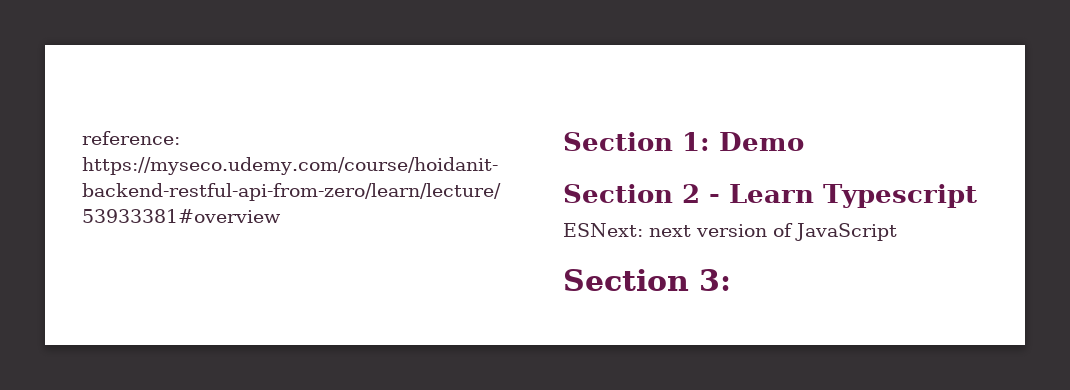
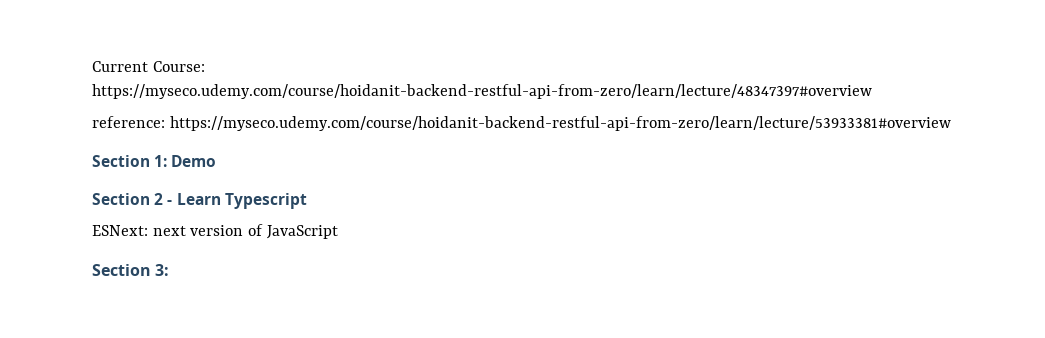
(82, 138) none -> [92,61,205,72] [92,84,872,99] Current Course: https://myseco.udemy.com/course/hoidanit-backend-restful-api-from-zero/learn/lecture/48347397#overview //

